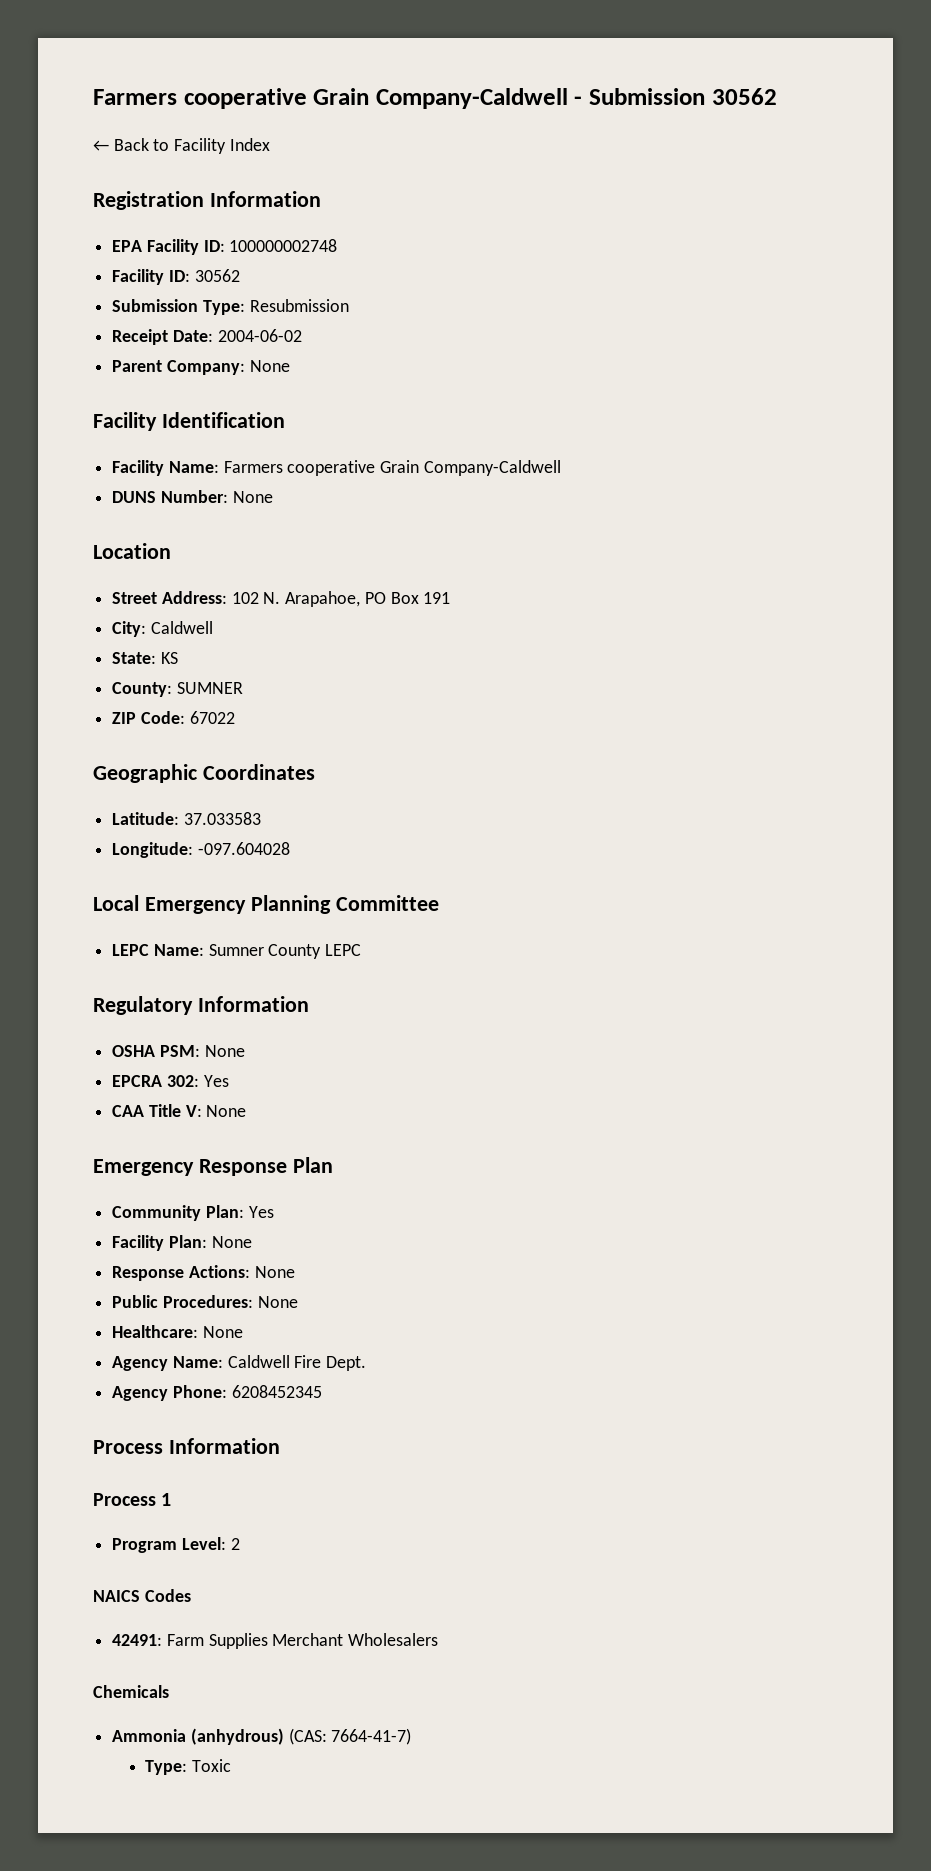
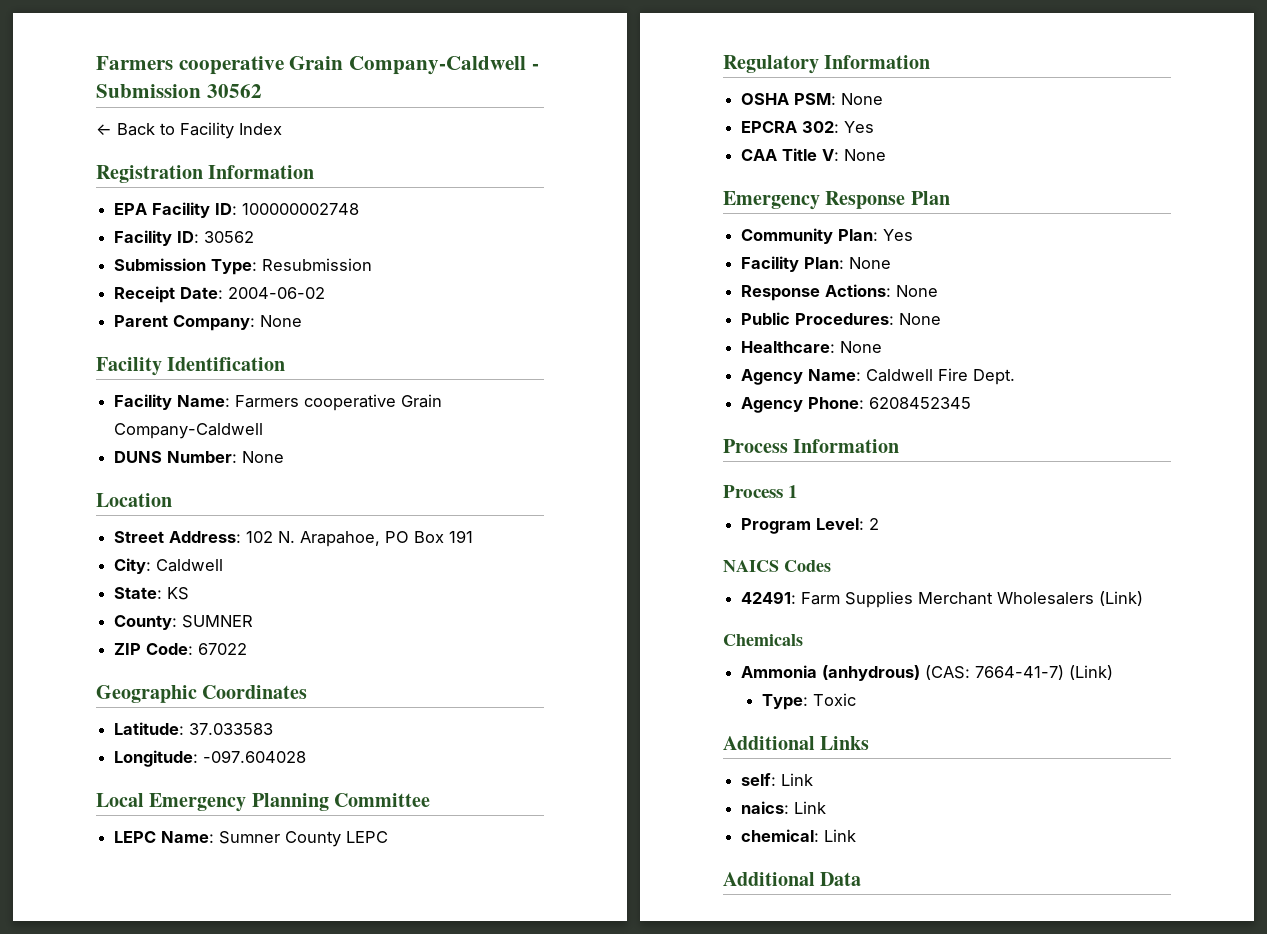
(439, 1639) none -> [1099,591,1144,606] (Link)
(412, 1736) none -> [1069,665,1114,680] (Link)
(232, 1765) none -> [723,736,870,750] [741,773,814,786] [741,801,827,814] [741,829,857,842] [723,872,862,886] // Additional Links // self: Link // naics: Link // chemical: Link // Additional Data

